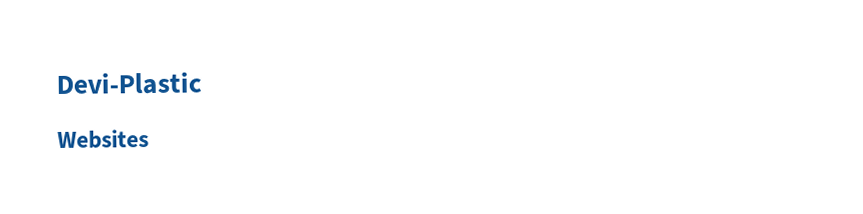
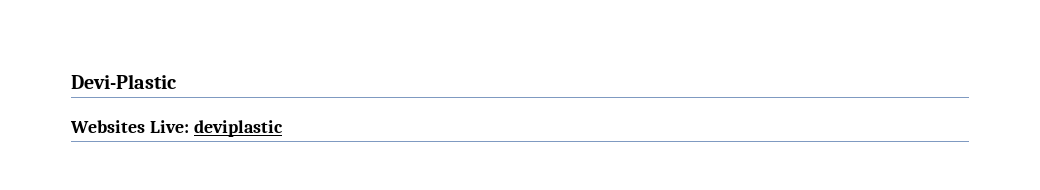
(149, 139) none -> [149,120,283,137] Live: deviplastic

